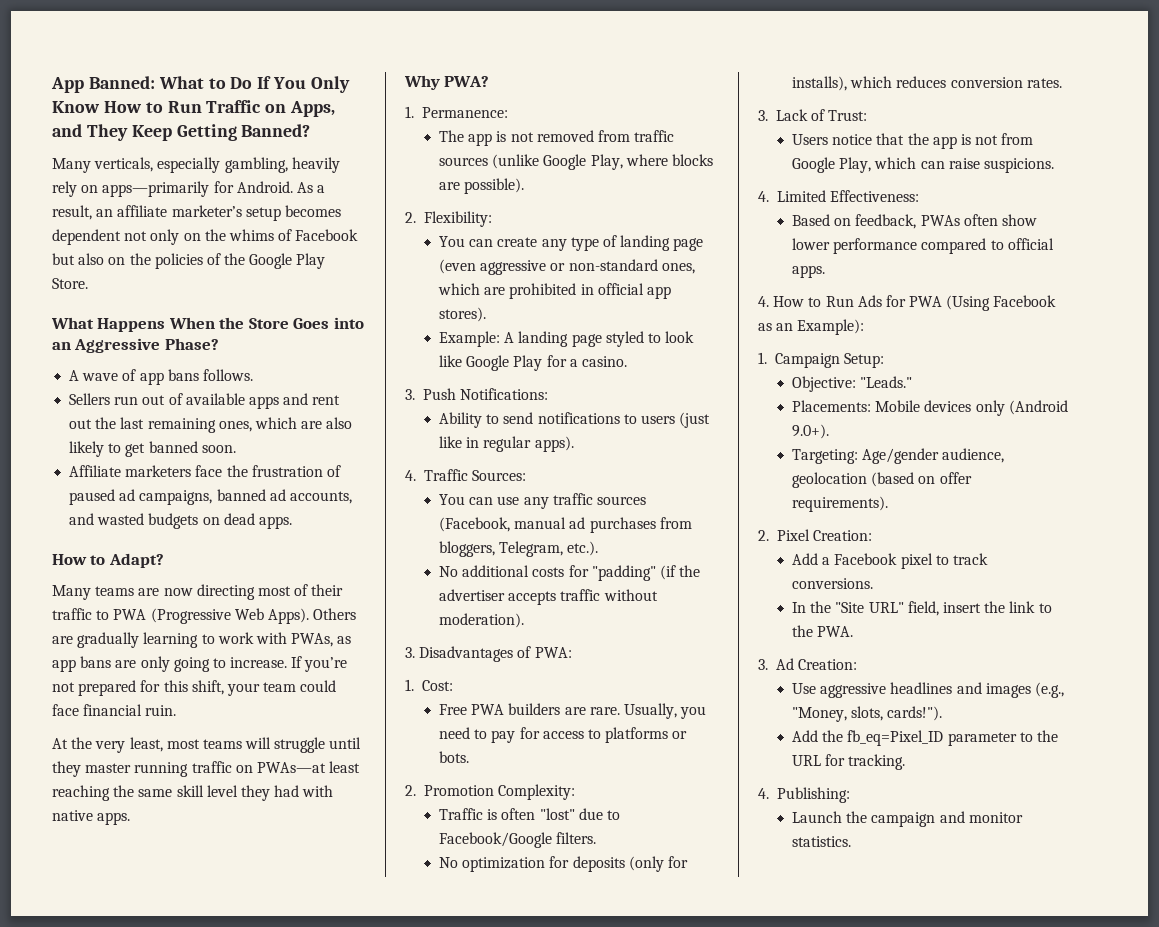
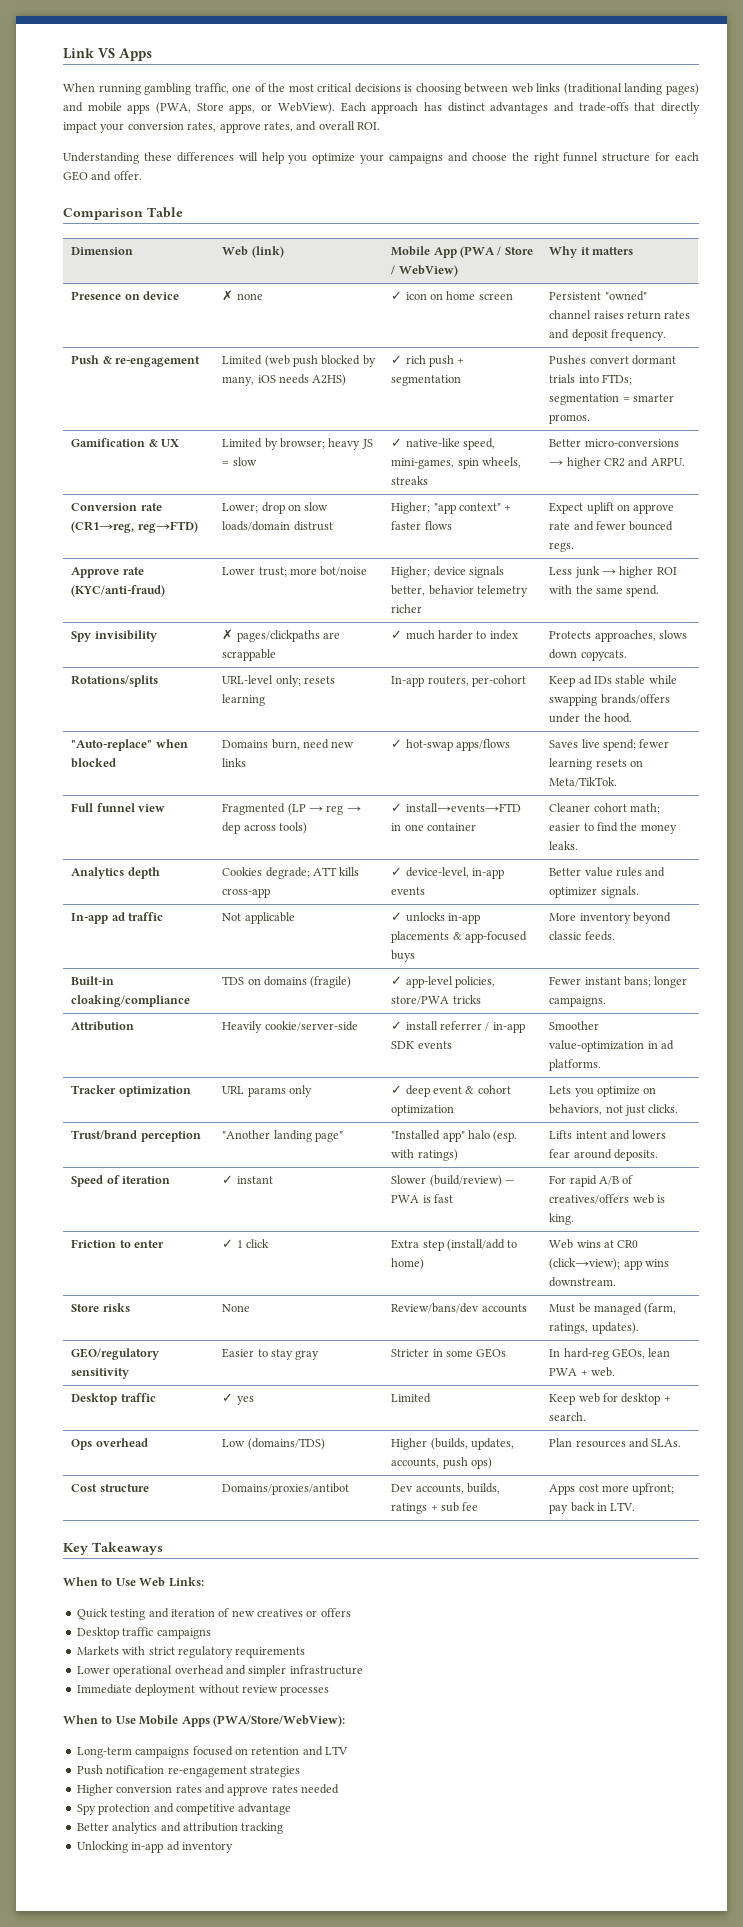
[51,76,351,93] [52,100,336,117] [52,124,311,141] [52,157,340,173] [52,181,326,197] [52,205,341,221] [52,229,359,245] [52,253,326,269] [52,278,88,289] [51,317,364,332] [52,338,219,353] [69,369,253,385] [69,393,341,409] [69,417,353,433] [69,441,236,457] [69,465,341,477] [69,489,352,505] [69,513,292,529] [52,553,164,568] [52,584,344,600] [52,608,357,624] [52,632,352,648] [52,656,348,672] [52,680,337,696] [52,704,177,716] [52,737,362,753] [52,761,361,777] [52,785,334,801] [52,810,131,825] [404,75,490,90] [405,106,509,118] [439,130,675,146] [439,154,714,170] [439,178,525,194] [405,211,492,227] [439,235,704,251] [439,259,695,275] [438,283,672,299] [439,307,487,322] [439,331,695,347] [439,355,628,371] [405,388,548,400] [439,412,711,428] [439,436,574,452] [405,469,526,481] [439,493,647,509] [439,517,692,533] [439,541,599,557] [439,565,701,581] [439,589,658,605] [439,613,525,628] [405,646,572,662] [405,679,454,691] [439,703,707,719] [439,727,688,743] [439,751,470,763] [405,784,575,800] [439,808,621,820] [439,832,597,848] [439,856,689,872] [792,76,1062,91] [758,109,868,121] [792,133,1034,149] [792,157,1055,173] [758,190,919,202] [792,214,1038,229] [792,238,1054,254] [792,265,826,278] [758,295,1057,311] [758,319,865,335] [758,352,885,368] [792,376,913,392] [792,400,1068,416] [792,424,830,439] [792,448,1005,464] [792,472,972,488] [792,496,889,512] [758,529,872,541] [792,553,989,569] [792,578,874,589] [792,601,1052,616] [792,625,854,637] [758,658,857,670] [792,682,1065,698] [792,706,943,722] [792,730,1059,746] [792,754,906,770] [758,787,850,803] [792,811,1023,827] [792,836,852,847] App Banned: What to Do If You Only Know How to Run Traffic on Apps, and They Keep Getting Banned? // Many verticals, especially gambling, heavily rely on apps—primarily for Android. As a result, an affiliate marketer’s setup becomes dependent not only on the whims of Facebook but also on the policies of the Google Play Store. // What Happens When the Store Goes into an Aggressive Phase? // A wave of app bans follows. // Sellers run out of available apps and rent out the last remaining ones, which are also likely to get banned soon. // Affiliate marketers face the frustration of paused ad campaigns, banned ad accounts, and wasted budgets on dead apps. // How to Adapt? // Many teams are now directing most of their traffic to PWA (Progressive Web Apps). Others are gradually learning to work with PWAs, as app bans are only going to increase. If you’re not prepared for this shift, your team could face financial ruin. // At the very least, most teams will struggle until they master running traffic on PWAs—at least reaching the same skill level they had with native apps. // Why PWA? // 1. Permanence: // The app is not removed from traffic sources (unlike Google Play, where blocks are possible). // 2. Flexibility: // You can create any type of landing page (even aggressive or non-standard ones, which are prohibited in official app stores). // Example: A landing page styled to look like Google Play for a casino. // 3. Push Notifications: // Ability to send notifications to users (just like in regular apps). // 4. Traffic Sources: // You can use any traffic sources (Facebook, manual ad purchases from bloggers, Telegram, etc.). // No additional costs for "padding" (if the advertiser accepts traffic without moderation). // 3. Disadvantages of PWA: // 1. Cost: // Free PWA builders are rare. Usually, you need to pay for access to platforms or bots. // 2. Promotion Complexity: // Traffic is often "lost" due to Facebook/Google filters. // No optimization for deposits (only for installs), which reduces conversion rates. // 3. Lack of Trust: // Users notice that the app is not from Google Play, which can raise suspicions. // 4. Limited Effectiveness: // Based on feedback, PWAs often show lower performance compared to official apps. // 4. How to Run Ads for PWA (Using Facebook as an Example): // 1. Campaign Setup: // Objective: "Leads." // Placements: Mobile devices only (Android 9.0+). // Targeting: Age/gender audience, geolocation (based on offer requirements). // 2. Pixel Creation: // Add a Facebook pixel to track conversions. // In the "Site URL" field, insert the link to the PWA. // 3. Ad Creation: // Use aggressive headlines and images (e.g., "Money, slots, cards!"). // Add the fb_eq=Pixel_ID parameter to the URL for tracking. // 4. Publishing: // Launch the campaign and monitor statistics. -> [63,48,152,61] [63,83,699,95] [63,102,700,114] [63,121,380,133] [63,152,699,164] [63,171,142,181] [63,207,183,220] [71,247,134,255] [222,246,284,258] [391,246,533,258] [391,265,458,277] [549,246,634,258] [71,291,180,300] [222,290,263,301] [391,291,513,300] [549,291,647,301] [549,310,691,320] [549,329,667,341] [71,355,201,367] [222,355,376,367] [222,374,347,386] [391,355,465,367] [391,375,462,386] [549,355,677,365] [549,374,633,385] [549,394,675,405] [549,414,591,424] [71,438,180,447] [222,438,373,450] [222,457,257,466] [391,438,496,450] [391,457,522,469] [391,476,429,485] [549,439,679,447] [549,457,685,469] [71,503,162,511] [71,521,198,533] [222,502,329,514] [222,521,333,531] [391,502,512,514] [391,521,452,530] [549,502,675,514] [549,521,674,531] [549,542,575,552] [71,567,144,578] [71,585,166,597] [222,566,368,577] [391,566,505,578] [391,585,529,597] [391,604,423,613] [549,566,677,578] [549,585,660,597] [71,630,157,642] [222,629,341,642] [222,649,277,661] [391,630,518,640] [549,630,688,642] [549,649,627,661] [71,675,159,687] [222,675,336,687] [222,694,266,706] [391,675,527,687] [549,675,677,687] [549,694,670,706] [549,713,633,723] [71,739,188,751] [71,758,117,768] [222,739,355,750] [222,758,247,767] [391,739,511,751] [549,739,670,751] [549,758,644,770] [549,777,618,787] [71,803,166,812] [222,803,361,815] [222,822,308,834] [391,803,521,812] [391,823,477,831] [549,803,661,814] [549,822,677,834] [549,841,579,850] [71,867,160,879] [222,867,360,879] [222,888,271,898] [391,867,505,879] [391,887,426,895] [549,867,666,877] [549,886,639,898] [71,912,164,924] [222,912,295,924] [391,912,481,924] [391,931,528,943] [391,950,416,962] [549,912,672,924] [549,931,615,941] [71,976,115,985] [71,995,191,1007] [222,976,352,988] [391,976,496,988] [391,995,481,1005] [549,976,688,988] [549,996,607,1007] [71,1021,135,1031] [222,1021,358,1033] [391,1021,525,1033] [391,1041,452,1049] [549,1021,600,1030] [549,1040,675,1052] [549,1059,602,1071] [71,1085,191,1097] [222,1085,313,1097] [391,1085,511,1097] [391,1105,455,1116] [549,1086,657,1097] [549,1104,679,1116] [71,1130,201,1142] [222,1130,344,1142] [391,1130,518,1142] [391,1149,458,1161] [549,1130,667,1140] [549,1149,659,1161] [71,1175,171,1187] [222,1175,273,1184] [391,1175,515,1187] [391,1194,454,1203] [549,1175,634,1187] [549,1194,666,1204] [549,1213,575,1225] [71,1239,165,1248] [222,1239,270,1248] [391,1239,518,1251] [391,1258,425,1270] [549,1239,639,1249] [549,1258,670,1270] [549,1277,617,1287] [71,1303,130,1312] [222,1304,251,1312] [391,1303,527,1313] [549,1303,677,1315] [549,1322,639,1334] [71,1348,160,1360] [71,1368,130,1379] [222,1348,320,1360] [391,1348,507,1358] [549,1348,671,1360] [549,1367,616,1377] [71,1393,156,1405] [222,1393,254,1405] [391,1393,432,1403] [549,1393,671,1405] [549,1412,587,1421] [71,1438,148,1450] [222,1438,325,1450] [391,1438,515,1450] [391,1457,493,1469] [549,1438,682,1448] [71,1484,149,1492] [222,1483,350,1495] [391,1483,501,1494] [391,1502,479,1514] [549,1483,675,1495] [549,1502,636,1514] [63,1542,163,1555] [63,1577,204,1587] [76,1608,351,1620] [76,1627,211,1639] [76,1646,306,1658] [76,1665,363,1677] [76,1684,330,1696] [63,1715,345,1727] [76,1746,348,1758] [76,1765,300,1777] [76,1784,339,1796] [76,1803,292,1815] [76,1822,284,1834] [76,1841,233,1853] Link VS Apps // When running gambling traffic, one of the most critical decisions is choosing between web links (traditional landing pages) and mobile apps (PWA, Store apps, or WebView). Each approach has distinct advantages and trade-offs that directly impact your conversion rates, approve rates, and overall ROI. // Understanding these differences will help you optimize your campaigns and choose the right funnel structure for each GEO and offer. // Comparison Table // Dimension | Web (link) | Mobile App (PWA / Store / WebView) | Why it matters // Presence on device | ✗ none | ✓ icon on home screen | Persistent "owned" channel raises return rates and deposit frequency. // Push & re-engagement | Limited (web push blocked by many, iOS needs A2HS) | ✓ rich push + segmentation | Pushes convert dormant trials into FTDs; segmentation = smarter promos. // Gamification & UX | Limited by browser; heavy JS = slow | ✓ native-like speed, mini-games, spin wheels, streaks | Better micro-conversions → higher CR2 and ARPU. // Conversion rate (CR1→reg, reg→FTD) | Lower; drop on slow loads/domain distrust | Higher; "app context" + faster flows | Expect uplift on approve rate and fewer bounced regs. // Approve rate (KYC/anti-fraud) | Lower trust; more bot/noise | Higher; device signals better, behavior telemetry richer | Less junk → higher ROI with the same spend. // Spy invisibility | ✗ pages/clickpaths are scrappable | ✓ much harder to index | Protects approaches, slows down copycats. // Rotations/splits | URL-level only; resets learning | In-app routers, per-cohort | Keep ad IDs stable while swapping brands/offers under the hood. // "Auto-replace" when blocked | Domains burn, need new links | ✓ hot-swap apps/flows | Saves live spend; fewer learning resets on Meta/TikTok. // Full funnel view | Fragmented (LP → reg → dep across tools) | ✓ install→events→FTD in one container | Cleaner cohort math; easier to find the money leaks. // Analytics depth | Cookies degrade; ATT kills cross-app | ✓ device-level, in-app events | Better value rules and optimizer signals. // In-app ad traffic | Not applicable | ✓ unlocks in-app placements & app-focused buys | More inventory beyond classic feeds. // Built-in cloaking/compliance | TDS on domains (fragile) | ✓ app-level policies, store/PWA tricks | Fewer instant bans; longer campaigns. // Attribution | Heavily cookie/server-side | ✓ install referrer / in-app SDK events | Smoother value-optimization in ad platforms. // Tracker optimization | URL params only | ✓ deep event & cohort optimization | Lets you optimize on behaviors, not just clicks. // Trust/brand perception | "Another landing page" | "Installed app" halo (esp. with ratings) | Lifts intent and lowers fear around deposits. // Speed of iteration | ✓ instant | Slower (build/review) — PWA is fast | For rapid A/B of creatives/offers web is king. // Friction to enter | ✓ 1 click | Extra step (install/add to home) | Web wins at CR0 (click→view); app wins downstream. // Store risks | None | Review/bans/dev accounts | Must be managed (farm, ratings, updates). // GEO/regulatory sensitivity | Easier to stay gray | Stricter in some GEOs | In hard-reg GEOs, lean PWA + web. // Desktop traffic | ✓ yes | Limited | Keep web for desktop + search. // Ops overhead | Low (domains/TDS) | Higher (builds, updates, accounts, push ops) | Plan resources and SLAs. // Cost structure | Domains/proxies/antibot | Dev accounts, builds, ratings + sub fee | Apps cost more upfront; pay back in LTV. // Key Takeaways // When to Use Web Links: // Quick testing and iteration of new creatives or offers // Desktop traffic campaigns // Markets with strict regulatory requirements // Lower operational overhead and simpler infrastructure // Immediate deployment without review processes // When to Use Mobile Apps (PWA/Store/WebView): // Long-term campaigns focused on retention and LTV // Push notification re-engagement strategies // Higher conversion rates and approve rates needed // Spy protection and competitive advantage // Better analytics and attribution tracking // Unlocking in-app ad inventory

